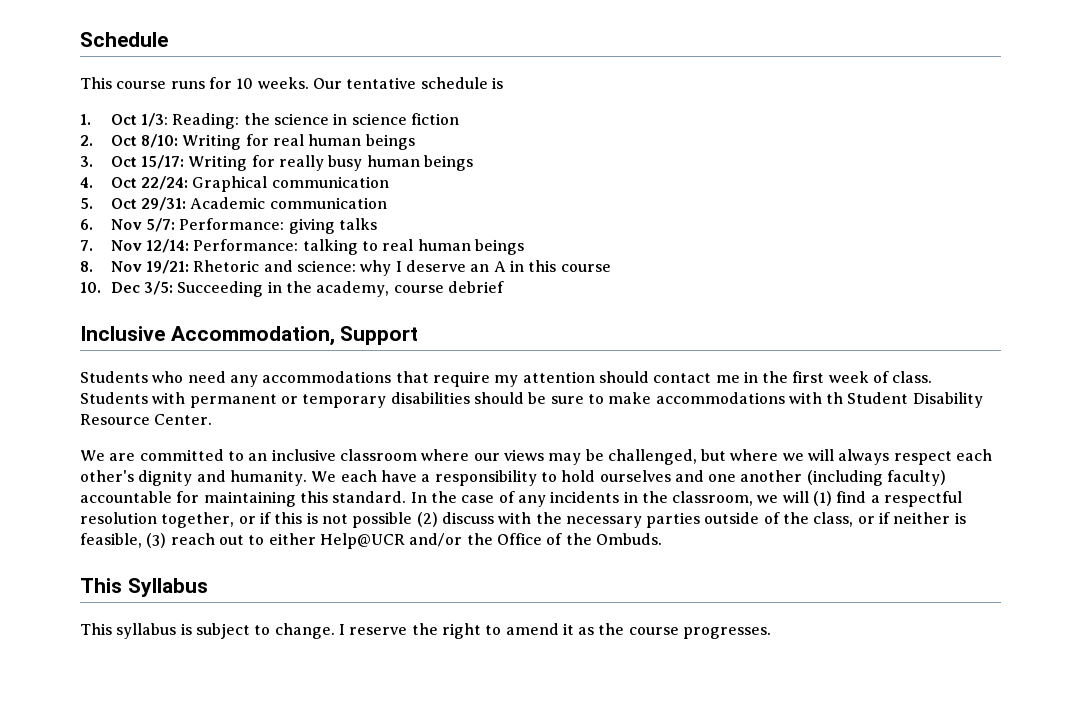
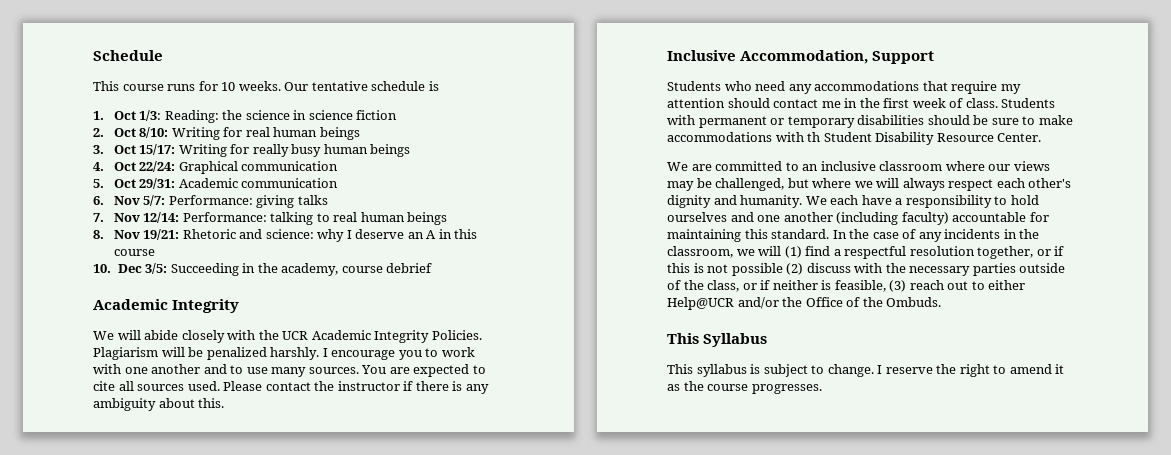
(505, 287) none -> [93,299,240,313] [93,330,482,343] [93,347,475,360] [93,364,486,377] [93,381,489,394] [93,398,225,411] // Academic Integrity // We will abide closely with the UCR Academic Integrity Policies. Plagiarism will be penalized harshly. I encourage you to work with one another and to use many sources. You are expected to cite all sources used. Please contact the instructor if there is any ambiguity about this.

